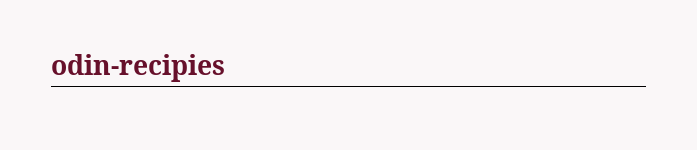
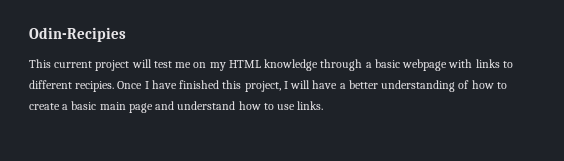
[51,54,225,82] odin-recipies -> [29,27,126,42] [29,59,513,71] [29,80,507,92] [29,101,324,113] Odin-Recipies // This current project will test me on my HTML knowledge through a basic webpage with links to different recipies. Once I have finished this project, I will have a better understanding of how to create a basic main page and understand how to use links.

